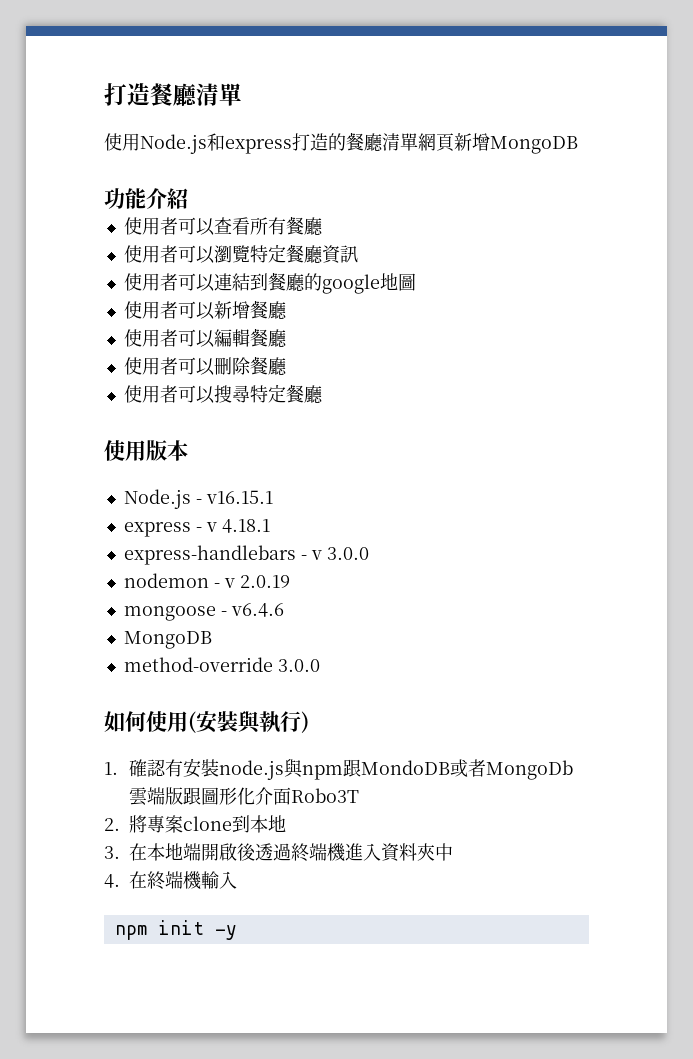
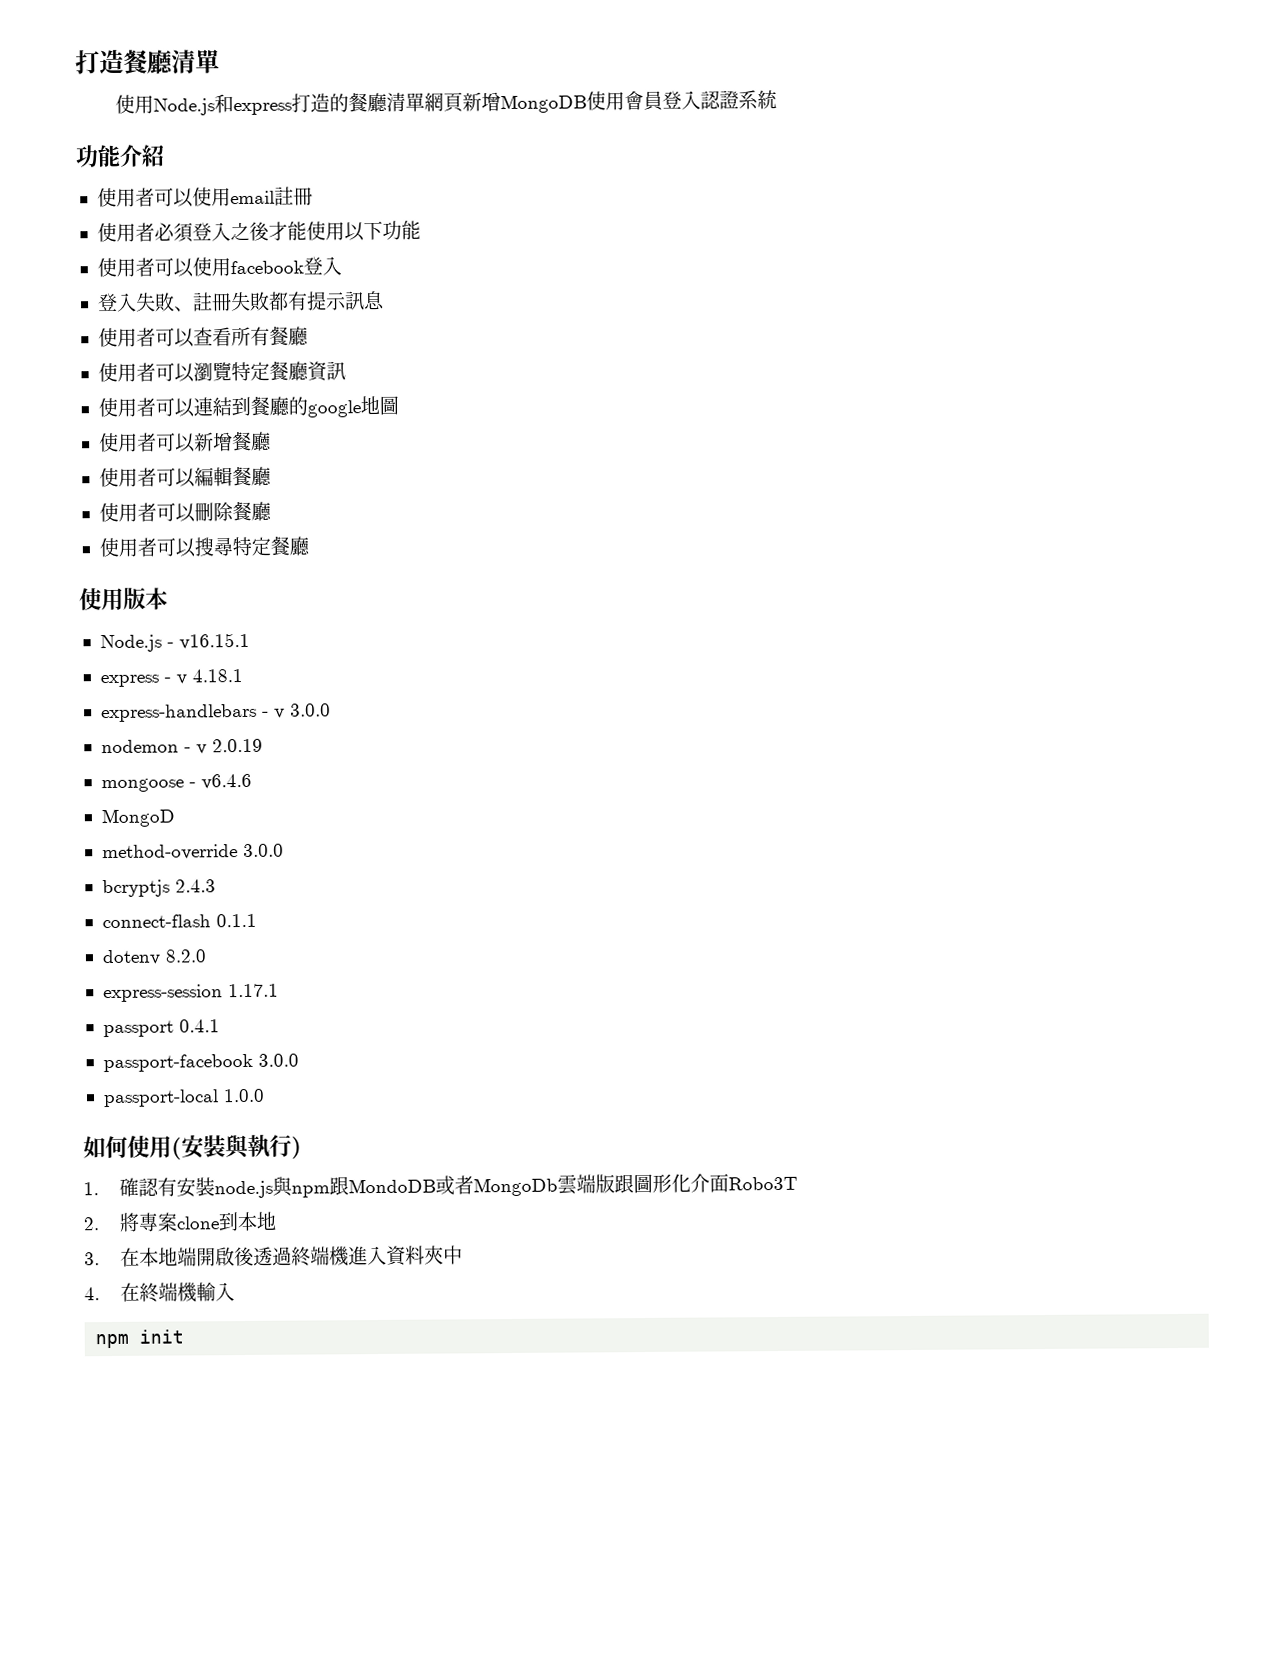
[104,188,188,209] // 功能介紹 -> [585,89,777,111] [75,144,165,168] [96,186,313,208] [96,220,421,243] [96,256,342,278] [96,290,385,313] 使用會員登入認證系統 // 功能介紹 // 使用者可以使用email註冊 // 使用者必須登入之後才能使用以下功能 // 使用者可以使用facebook登入 // 登入失敗、註冊失敗都有提示訊息
[123,631,212,649] MongoDB -> [100,808,175,828] MongoD
(320, 665) none -> [101,879,216,898] [101,913,257,929] [101,949,206,966] [102,983,279,1003] [102,1019,220,1038] [102,1053,299,1073] [102,1088,265,1108] // bcryptjs 2.4.3 // connect-flash 0.1.1 // dotenv 8.2.0 // express-session 1.17.1 // passport 0.4.1 // passport-facebook 3.0.0 // passport-local 1.0.0
[214,925,237,940] -y -> (185, 1336) none

